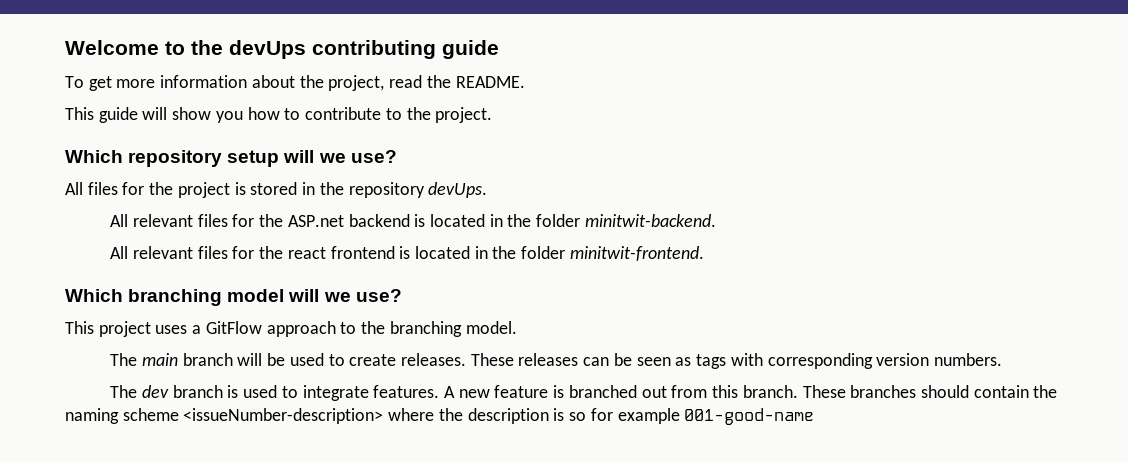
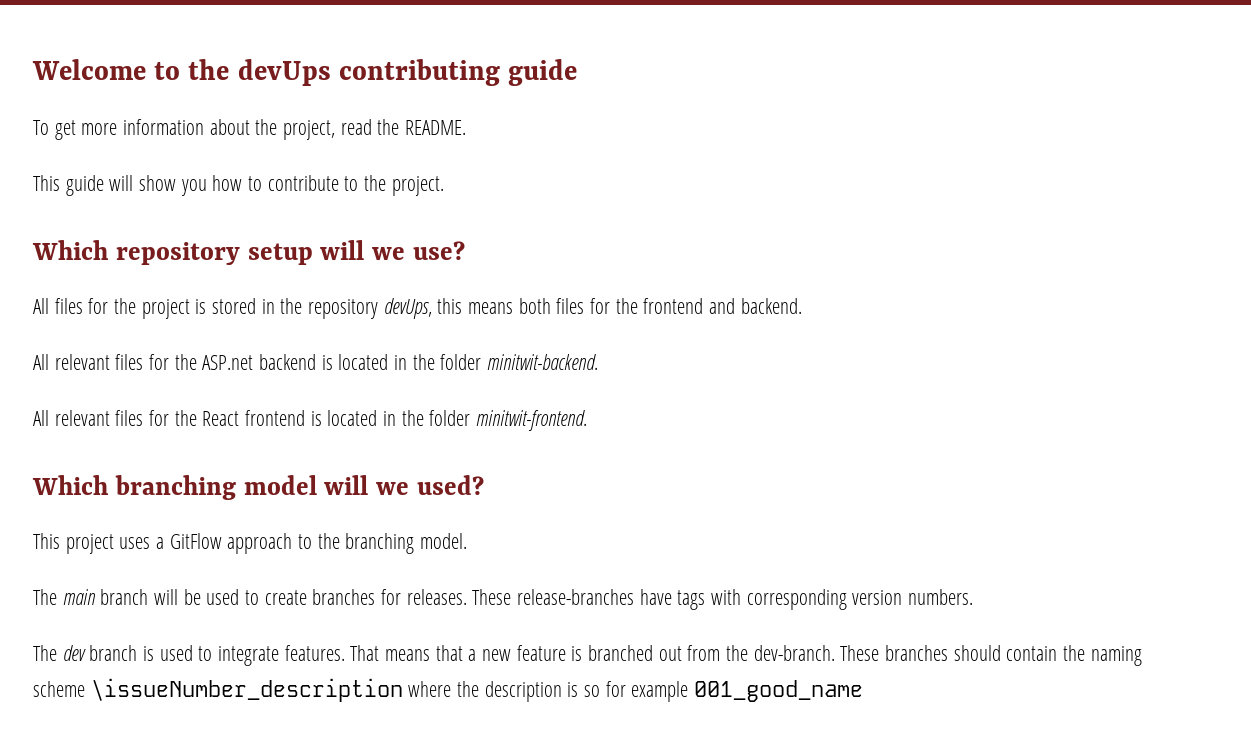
[428,182,488,198] devUps. -> [383,298,802,319] devUps, this means both files for the frontend and backend.
[287,247,326,259] react -> [202,411,240,426] React
[355,289,402,302] use? -> [417,475,485,495] used?
[400,353,692,366] releases. These releases can be seen as -> [312,589,672,605] branches for releases. These release-branches have
[443,386,455,398] A -> [350,645,477,661] That means that a
[712,385,798,398] this branch. -> [726,645,835,661] the dev-branch.
[183,408,384,424] <issueNumber-description> -> [90,678,403,702] \issueNumber_description
[684,408,815,425] 001-good-name -> [694,680,864,702] 001_good_name

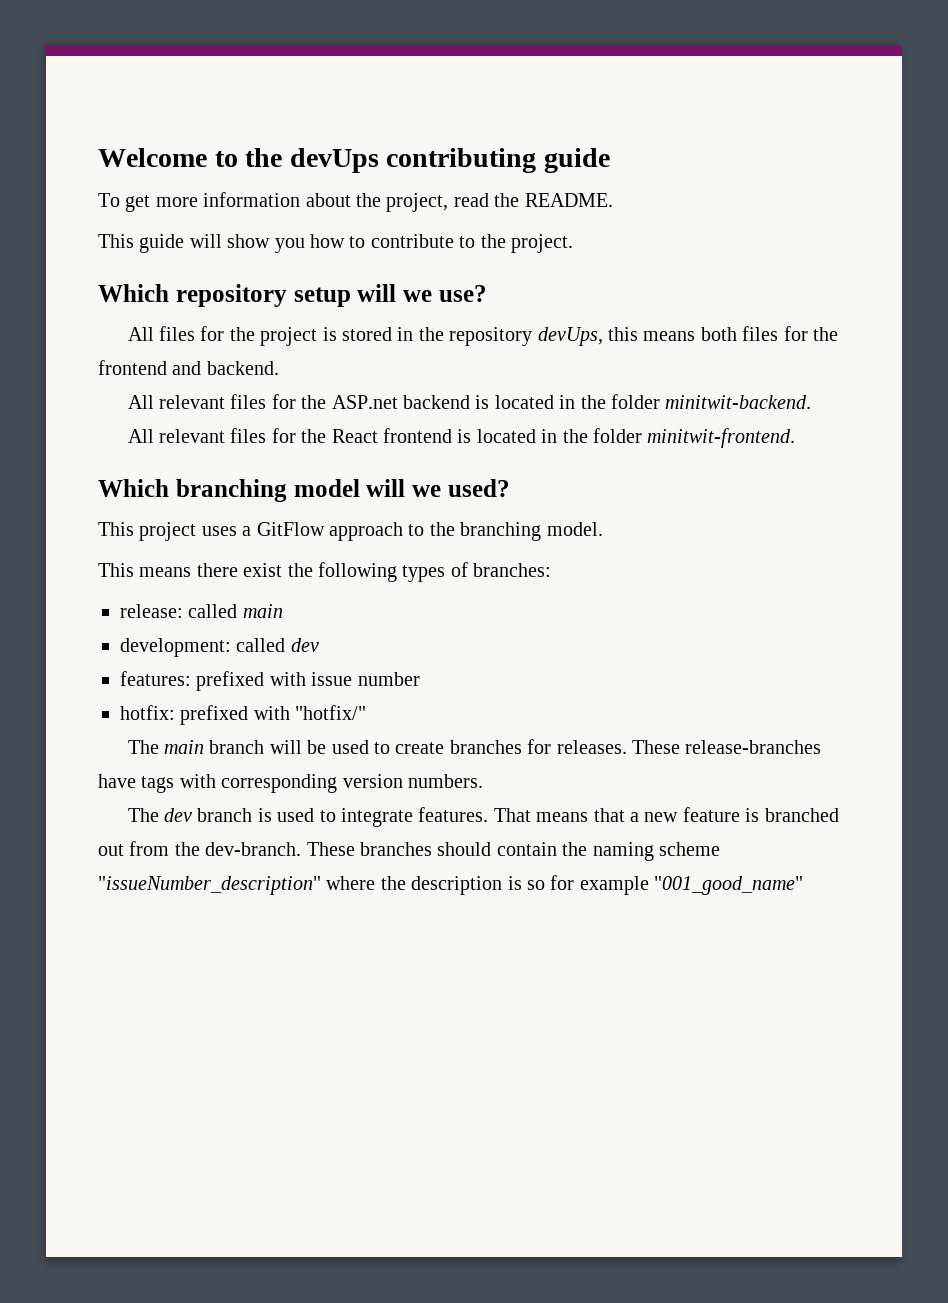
(468, 541) none -> [98,562,552,582] [120,604,283,618] [120,638,319,657] [120,671,420,691] [120,705,367,725] // This means there exist the following types of branches: // release: called main // development: called dev // features: prefixed with issue number // hotfix: prefixed with "hotfix/"
[90,678,403,702] \issueNumber_description -> [98,876,321,895] "issueNumber_description"
[694,680,864,702] 001_good_name -> [654,876,804,895] "001_good_name"

